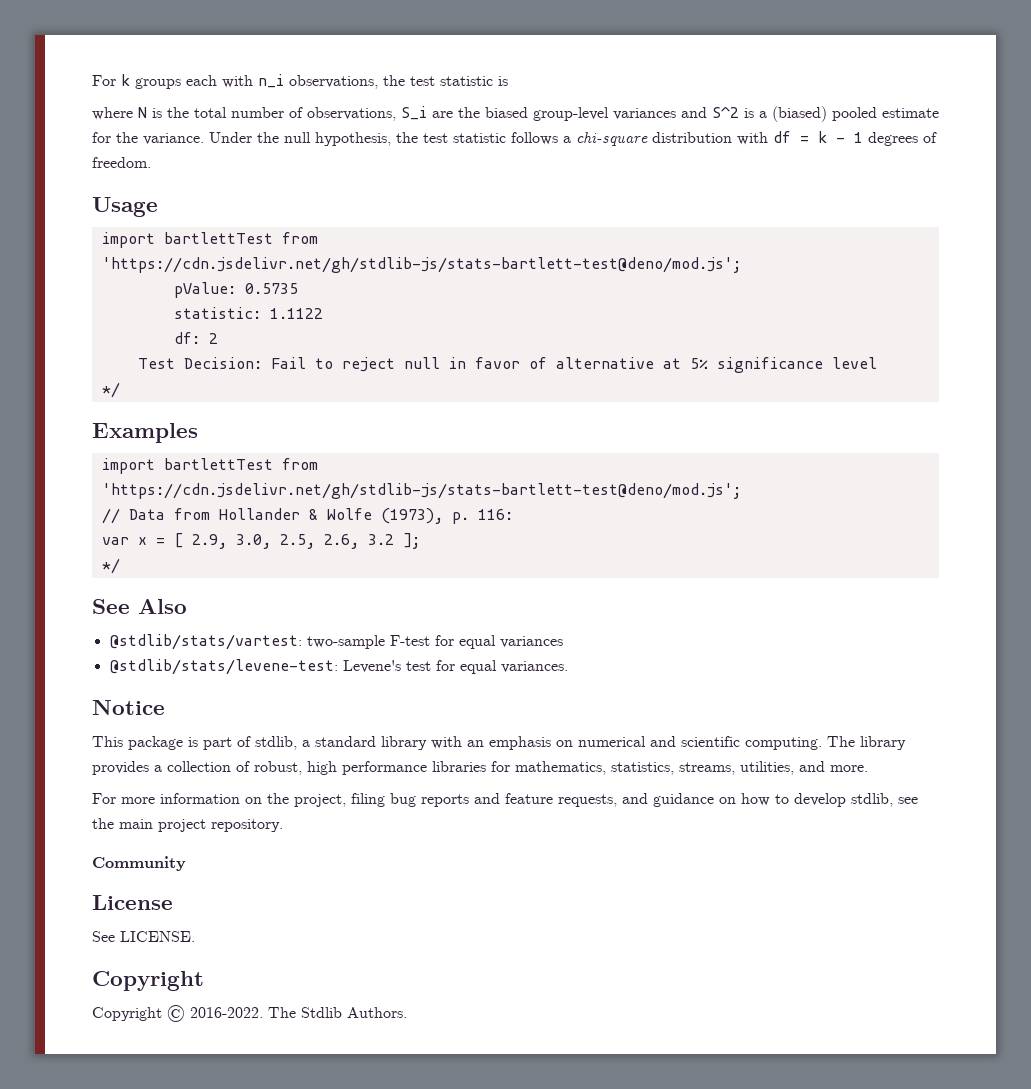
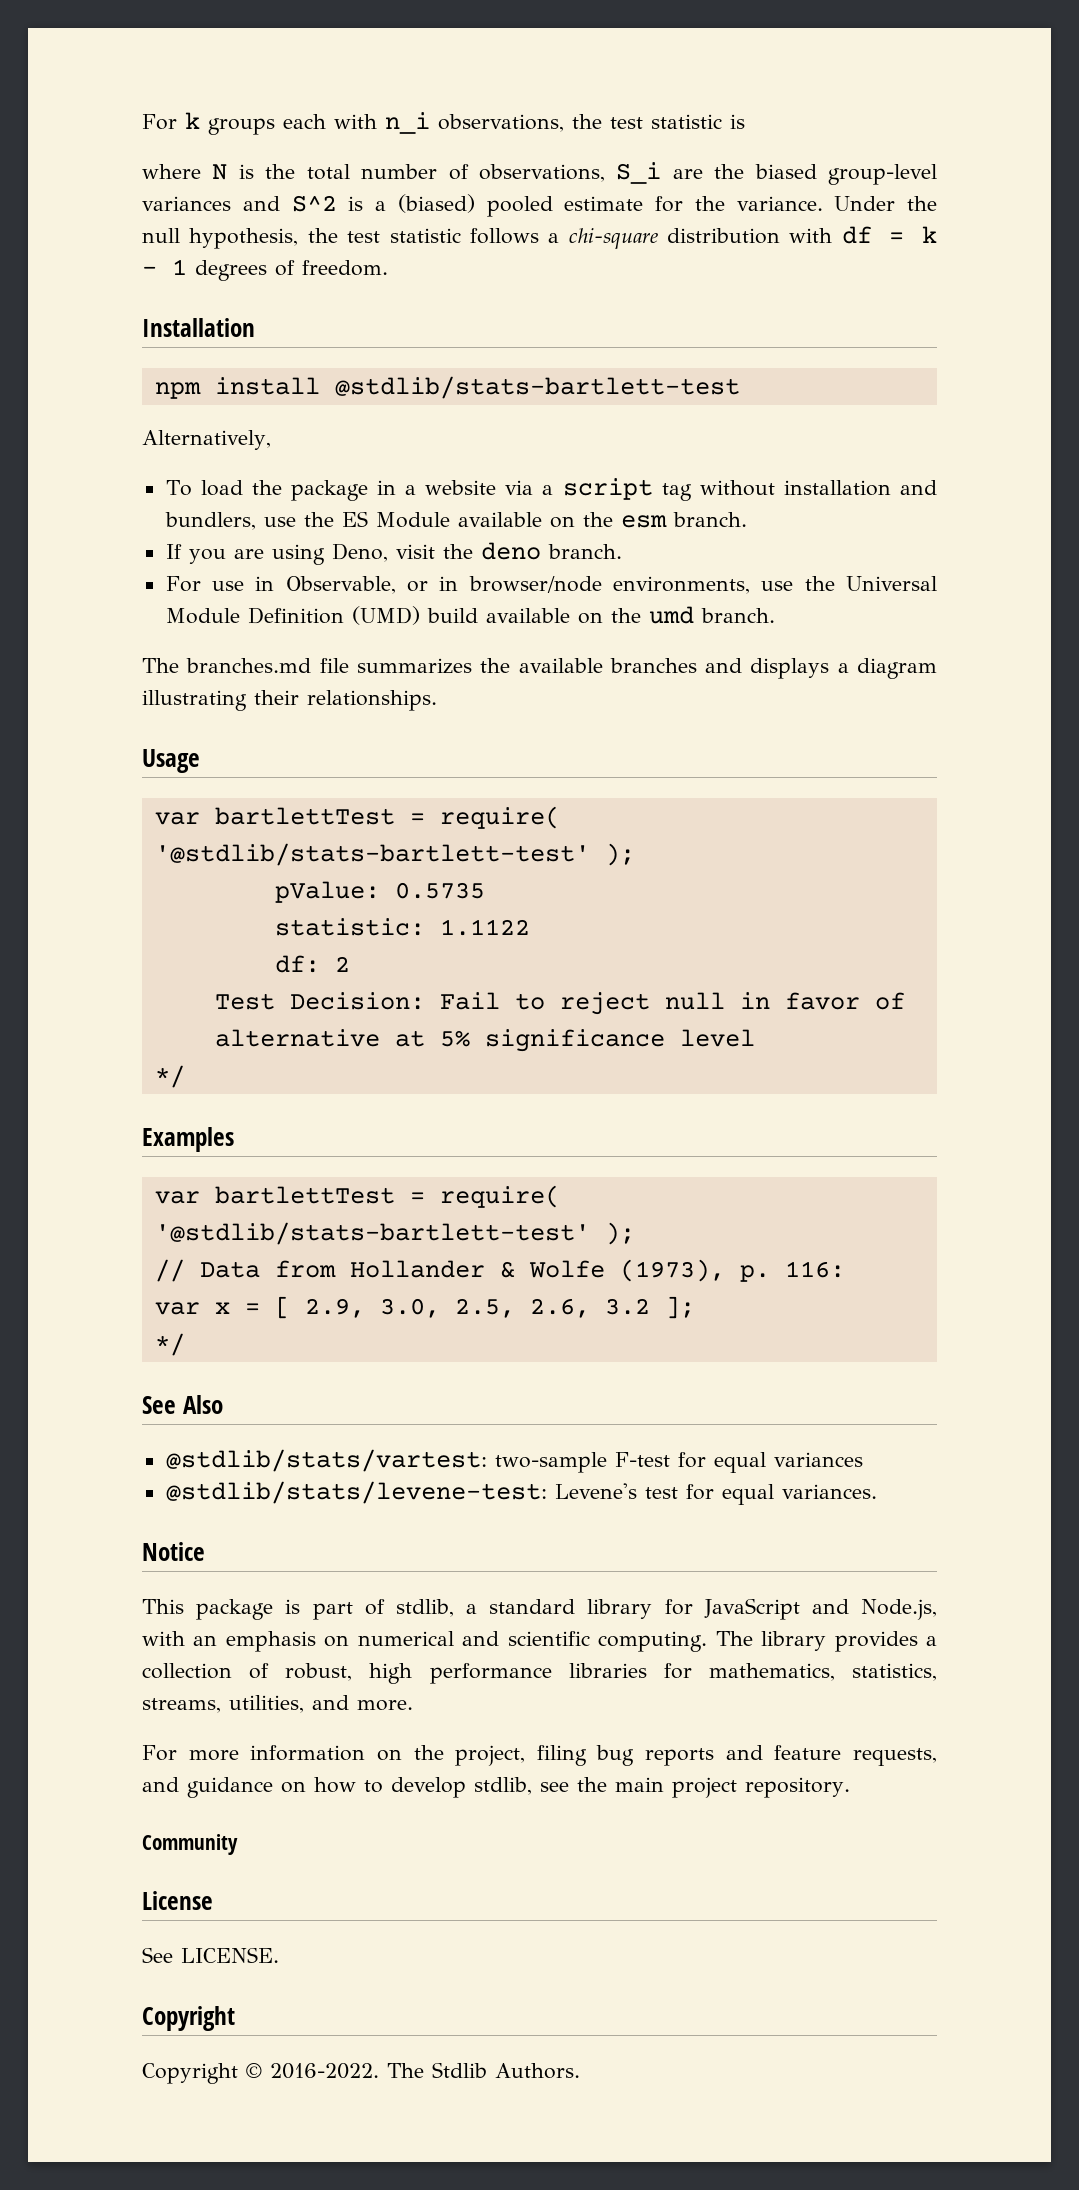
[92,197,158,217] [101,232,318,248] [101,257,741,273] Usage // import bartlettTest from 'https://cdn.jsdelivr.net/gh/stdlib-js/stats-bartlett-test@deno/mod.js'; -> [142,318,255,337] [154,376,740,399] [142,430,271,450] [165,478,937,501] [164,511,747,530] [165,542,622,565] [165,576,937,594] [165,606,775,625] [142,658,937,679] [142,690,437,711] [142,749,200,773] [154,806,560,829] [154,843,635,866] Installation // npm install @stdlib/stats-bartlett-test // Alternatively, // To load the package in a website via a script tag without installation and bundlers, use the ES Module available on the esm branch. // If you are using Deno, visit the deno branch. // For use in Observable, or in browser/node environments, use the Universal Module Definition (UMD) build available on the umd branch. // The branches.md file summarizes the available branches and displays a diagram illustrating their relationships. // Usage // var bartlettTest = require( '@stdlib/stats-bartlett-test' );
[101,458,318,474] [101,483,741,499] import bartlettTest from 'https://cdn.jsdelivr.net/gh/stdlib-js/stats-bartlett-test@deno/mod.js'; -> [154,1185,560,1208] [154,1222,635,1245] var bartlettTest = require( '@stdlib/stats-bartlett-test' );
(427, 743) none -> [664,1598,937,1620] for JavaScript and Node.js,

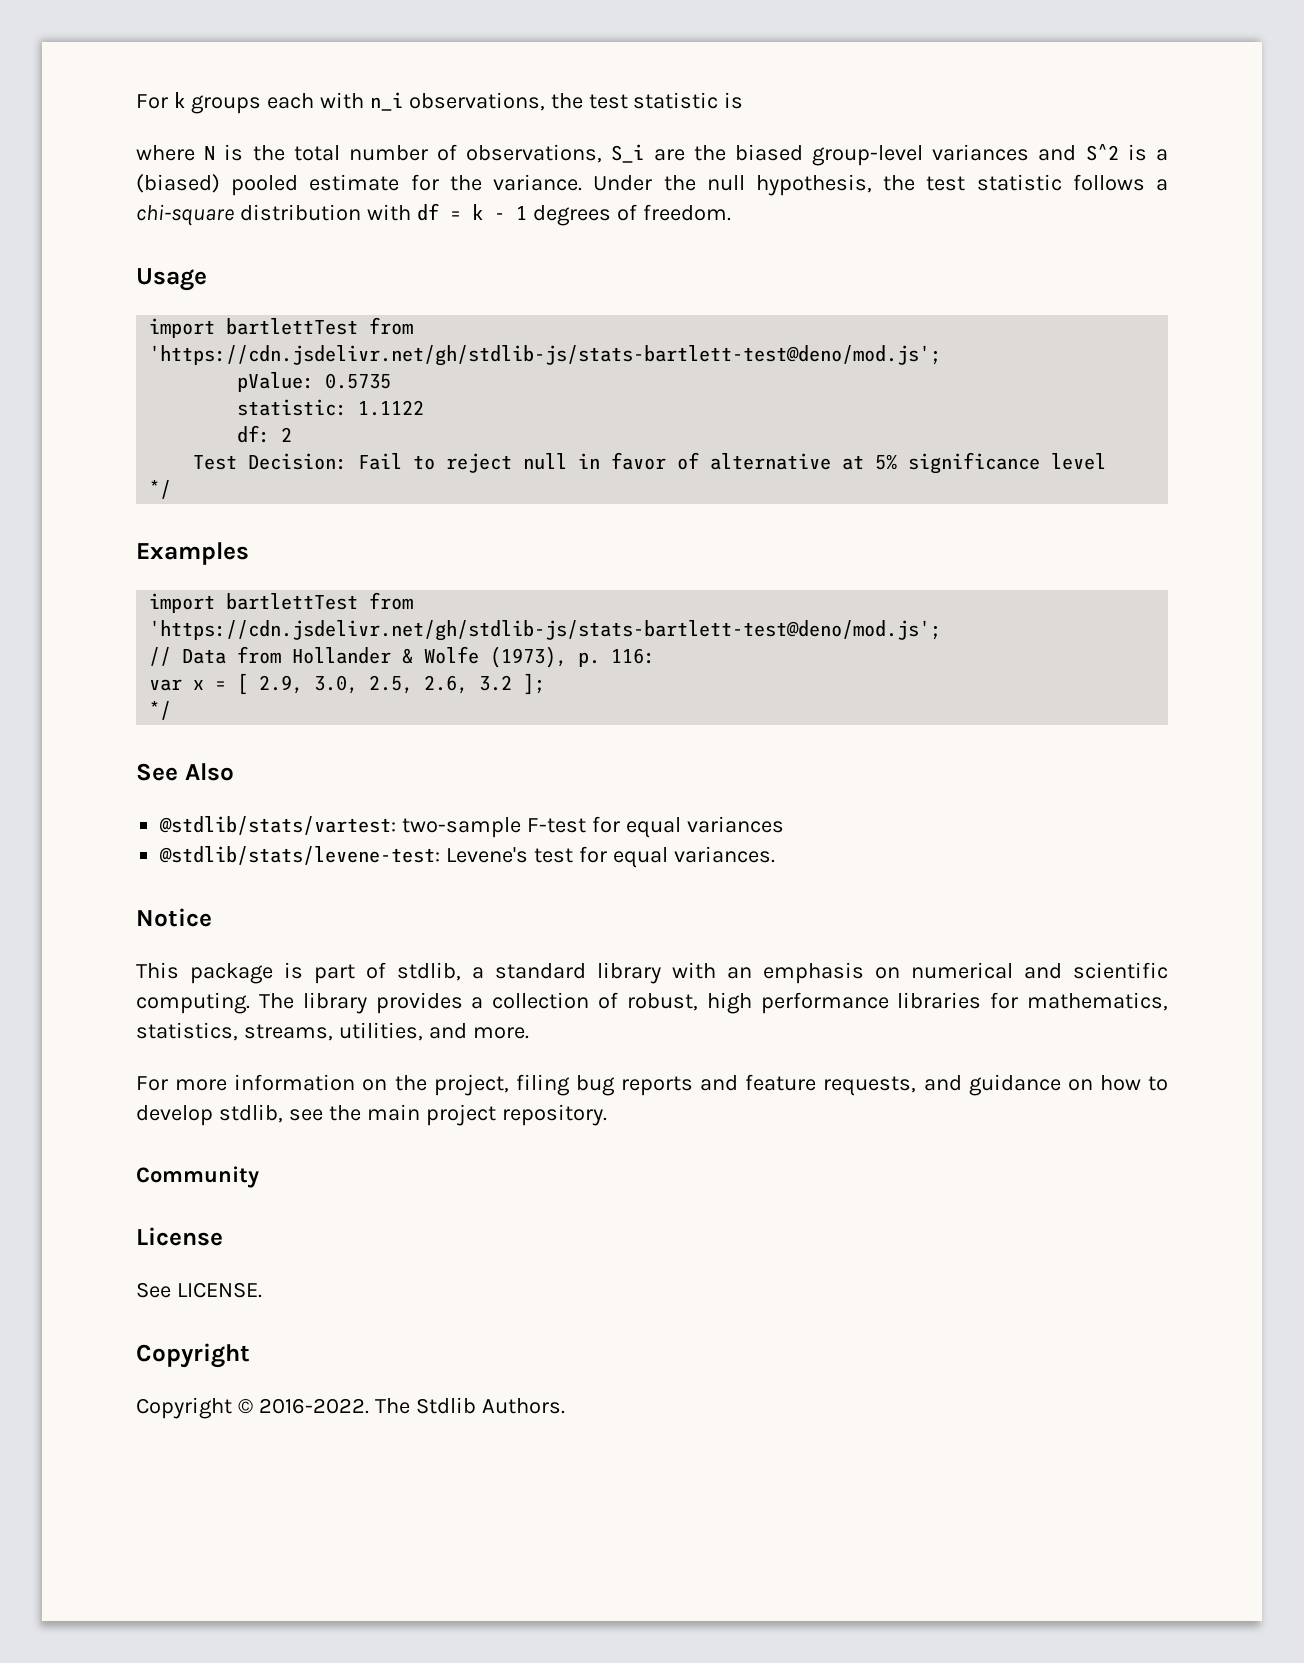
[142,318,255,337] [154,376,740,399] [142,430,271,450] [165,478,937,501] [164,511,747,530] [165,542,622,565] [165,576,937,594] [165,606,775,625] [142,658,937,679] [142,690,437,711] [142,749,200,773] [154,806,560,829] [154,843,635,866] Installation // npm install @stdlib/stats-bartlett-test // Alternatively, // To load the package in a website via a script tag without installation and bundlers, use the ES Module available on the esm branch. // If you are using Deno, visit the deno branch. // For use in Observable, or in browser/node environments, use the Universal Module Definition (UMD) build available on the umd branch. // The branches.md file summarizes the available branches and displays a diagram illustrating their relationships. // Usage // var bartlettTest = require( '@stdlib/stats-bartlett-test' ); -> [136,268,207,291] [149,317,414,338] [149,345,942,366] Usage // import bartlettTest from 'https://cdn.jsdelivr.net/gh/stdlib-js/stats-bartlett-test@deno/mod.js';
[154,1185,560,1208] [154,1222,635,1245] var bartlettTest = require( '@stdlib/stats-bartlett-test' ); -> [149,592,414,613] [149,620,942,641] import bartlettTest from 'https://cdn.jsdelivr.net/gh/stdlib-js/stats-bartlett-test@deno/mod.js';
[664,1598,937,1620] for JavaScript and Node.js, -> (661, 973) none

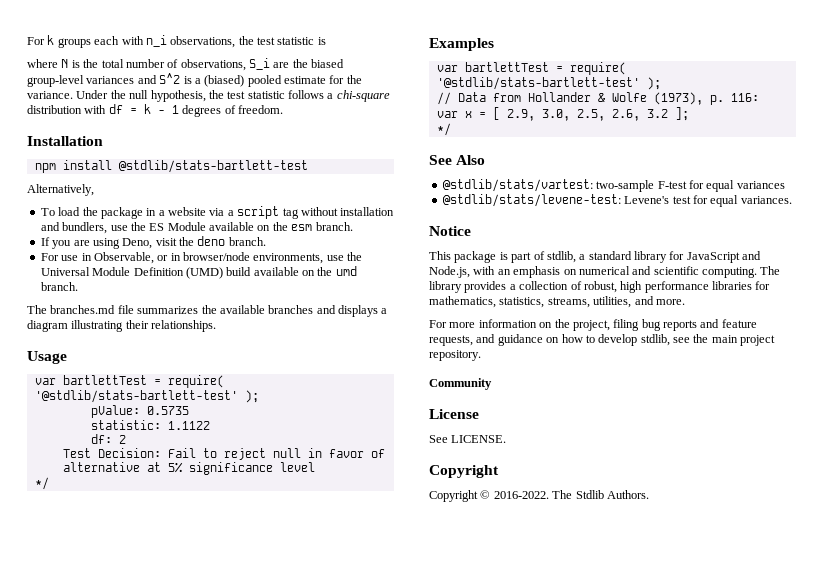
[136,268,207,291] [149,317,414,338] [149,345,942,366] Usage // import bartlettTest from 'https://cdn.jsdelivr.net/gh/stdlib-js/stats-bartlett-test@deno/mod.js'; -> [27,136,103,146] [34,160,308,173] [27,184,94,196] [40,206,395,219] [40,222,353,234] [40,236,266,249] [40,252,363,264] [40,266,357,279] [40,282,78,291] [27,305,388,317] [27,320,217,332] [27,351,67,364] [34,375,224,388] [34,390,259,403] Installation // npm install @stdlib/stats-bartlett-test // Alternatively, // To load the package in a website via a script tag without installation and bundlers, use the ES Module available on the esm branch. // If you are using Deno, visit the deno branch. // For use in Observable, or in browser/node environments, use the Universal Module Definition (UMD) build available on the umd branch. // The branches.md file summarizes the available branches and displays a diagram illustrating their relationships. // Usage // var bartlettTest = require( '@stdlib/stats-bartlett-test' );
[149,592,414,613] [149,620,942,641] import bartlettTest from 'https://cdn.jsdelivr.net/gh/stdlib-js/stats-bartlett-test@deno/mod.js'; -> [436,62,626,75] [436,77,661,90] var bartlettTest = require( '@stdlib/stats-bartlett-test' );
(661, 973) none -> [669,251,762,263] [429,266,470,278] for JavaScript and Node.js,

